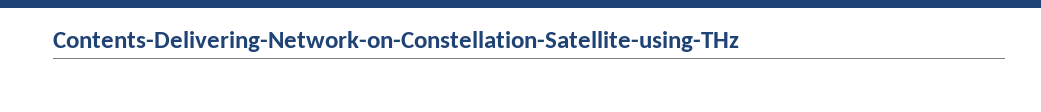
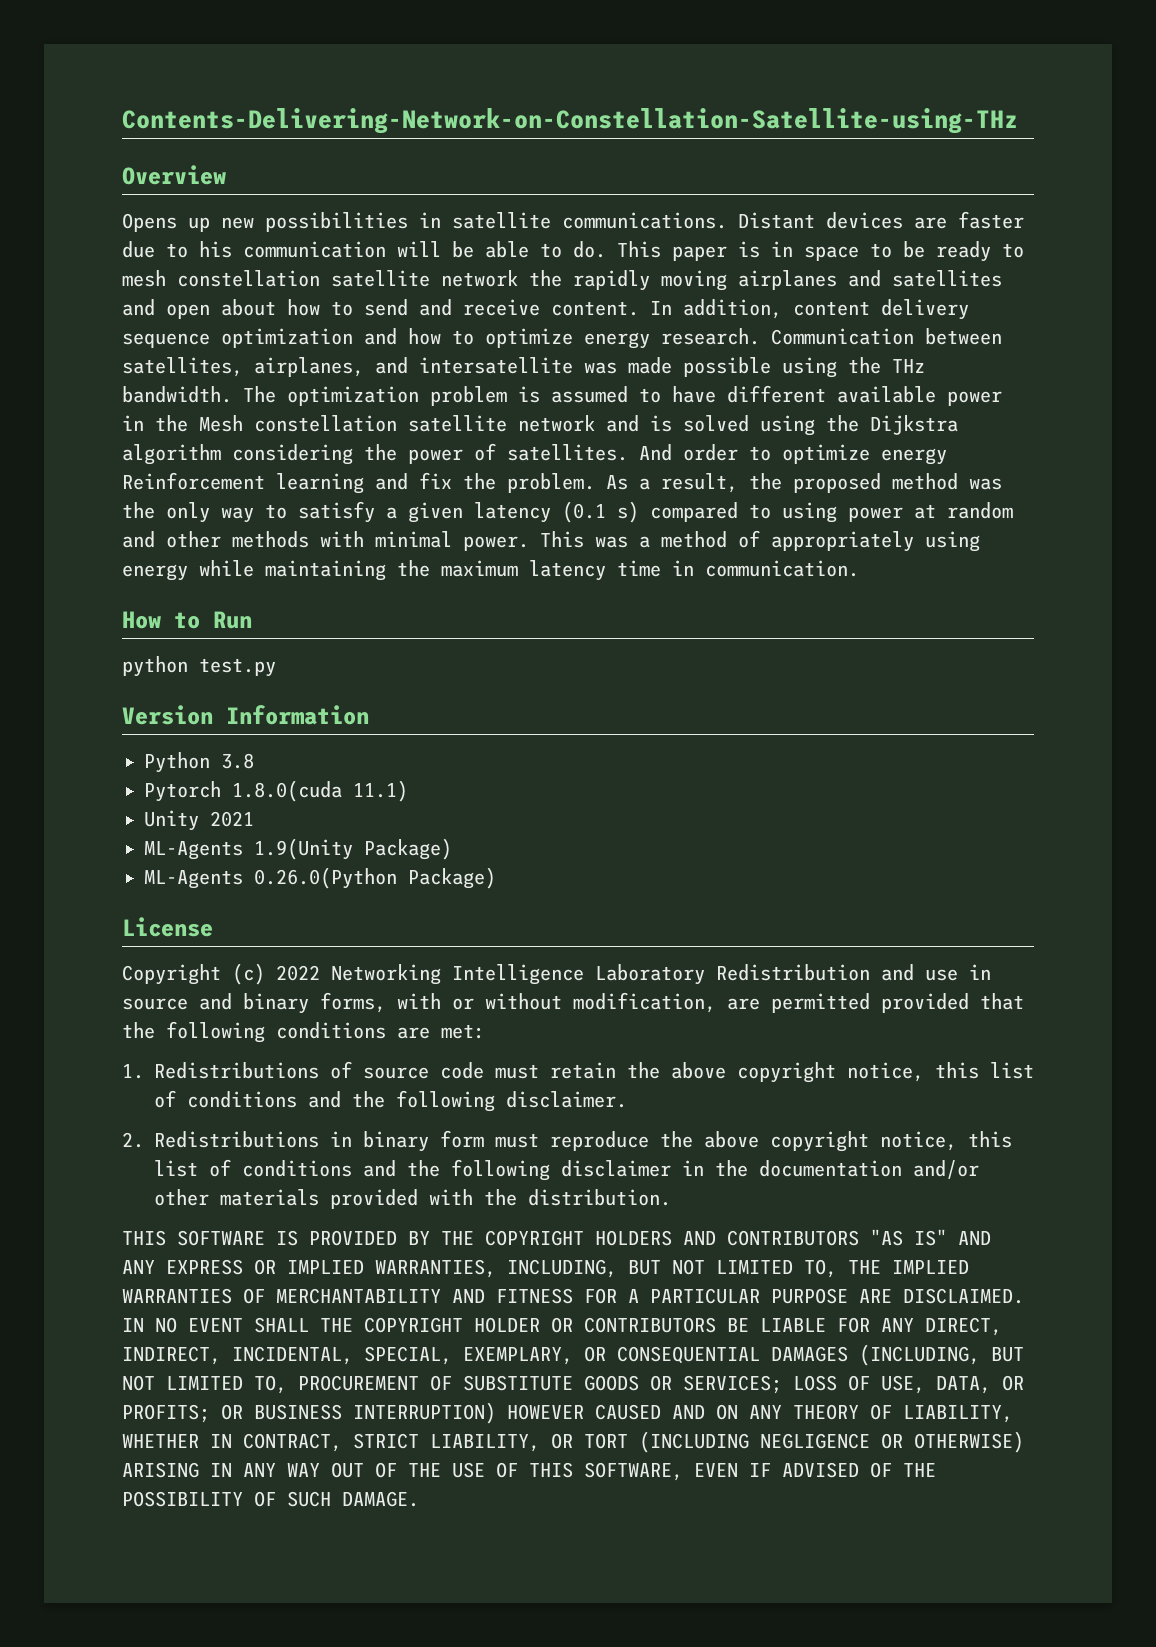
(739, 41) none -> [122,165,226,185] [122,211,1024,232] [122,241,1024,262] [122,270,1002,291] [122,299,969,320] [122,328,1002,349] [122,357,925,378] [122,385,1002,406] [122,415,958,436] [122,443,947,465] [122,472,1002,494] [122,501,1013,523] [122,530,980,552] [122,560,859,581] [122,611,252,629] [122,656,276,677] [122,705,369,725] [144,752,254,773] [144,780,408,802] [144,810,254,831] [144,838,452,860] [144,867,496,889] [122,917,213,937] [122,963,991,985] [122,992,1024,1014] [122,1021,485,1043] [122,1061,1034,1083] [154,1090,627,1112] [122,1130,1012,1152] [154,1159,979,1181] [154,1189,671,1209] [122,1229,991,1246] [122,1259,969,1278] [122,1288,1024,1304] [122,1317,1002,1336] [122,1344,1024,1366] [122,1375,1024,1394] [122,1402,1013,1424] [122,1431,1024,1453] [122,1462,936,1481] [122,1491,419,1507] // Overview // Opens up new possibilities in satellite communications. Distant devices are faster due to his communication will be able to do. This paper is in space to be ready to mesh constellation satellite network the rapidly moving airplanes and satellites and open about how to send and receive content. In addition, content delivery sequence optimization and how to optimize energy research. Communication between satellites, airplanes, and intersatellite was made possible using the THz bandwidth. The optimization problem is assumed to have different available power in the Mesh constellation satellite network and is solved using the Dijkstra algorithm considering the power of satellites. And order to optimize energy Reinforcement learning and fix the problem. As a result, the proposed method was the only way to satisfy a given latency (0.1 s) compared to using power at random and other methods with minimal power. This was a method of appropriately using energy while maintaining the maximum latency time in communication. // How to Run // python test.py // Version Information // Python 3.8 // Pytorch 1.8.0(cuda 11.1) // Unity 2021 // ML-Agents 1.9(Unity Package) // ML-Agents 0.26.0(Python Package) // License // Copyright (c) 2022 Networking Intelligence Laboratory Redistribution and use in source and binary forms, with or without modification, are permitted provided that the following conditions are met: // 1. Redistributions of source code must retain the above copyright notice, this list of conditions and the following disclaimer. // 2. Redistributions in binary form must reproduce the above copyright notice, this list of conditions and the following disclaimer in the documentation and/or other materials provided with the distribution. // THIS SOFTWARE IS PROVIDED BY THE COPYRIGHT HOLDERS AND CONTRIBUTORS "AS IS" AND ANY EXPRESS OR IMPLIED WARRANTIES, INCLUDING, BUT NOT LIMITED TO, THE IMPLIED WARRANTIES OF MERCHANTABILITY AND FITNESS FOR A PARTICULAR PURPOSE ARE DISCLAIMED. IN NO EVENT SHALL THE COPYRIGHT HOLDER OR CONTRIBUTORS BE LIABLE FOR ANY DIRECT, INDIRECT, INCIDENTAL, SPECIAL, EXEMPLARY, OR CONSEQUENTIAL DAMAGES (INCLUDING, BUT NOT LIMITED TO, PROCUREMENT OF SUBSTITUTE GOODS OR SERVICES; LOSS OF USE, DATA, OR PROFITS; OR BUSINESS INTERRUPTION) HOWEVER CAUSED AND ON ANY THEORY OF LIABILITY, WHETHER IN CONTRACT, STRICT LIABILITY, OR TORT (INCLUDING NEGLIGENCE OR OTHERWISE) ARISING IN ANY WAY OUT OF THE USE OF THIS SOFTWARE, EVEN IF ADVISED OF THE POSSIBILITY OF SUCH DAMAGE.

